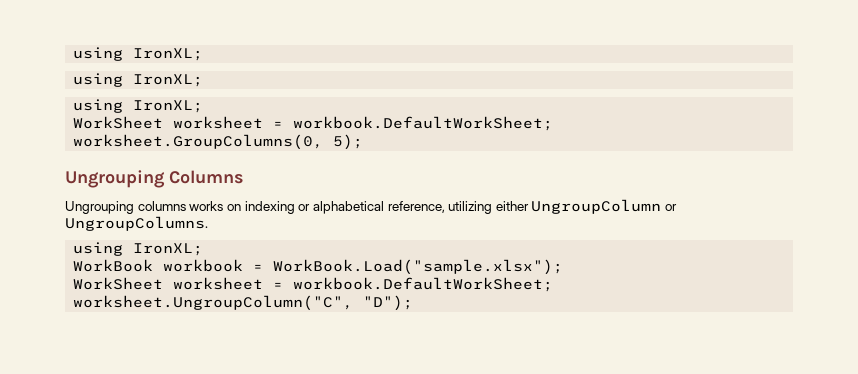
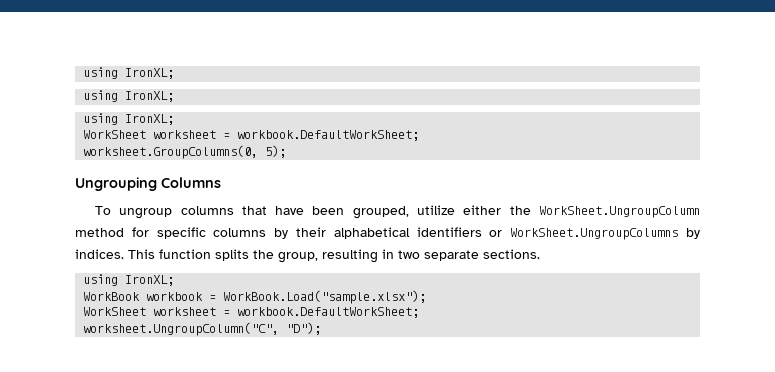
[65,199,678,214] [65,216,208,231] Ungrouping columns works on indexing or alphabetical reference, utilizing either UngroupColumn or UngroupColumns. -> [94,205,700,219] [75,227,700,240] [75,249,540,263] To ungroup columns that have been grouped, utilize either the WorkSheet.UngroupColumn method for specific columns by their alphabetical identifiers or WorkSheet.UngroupColumns by indices. This function splits the group, resulting in two separate sections.

